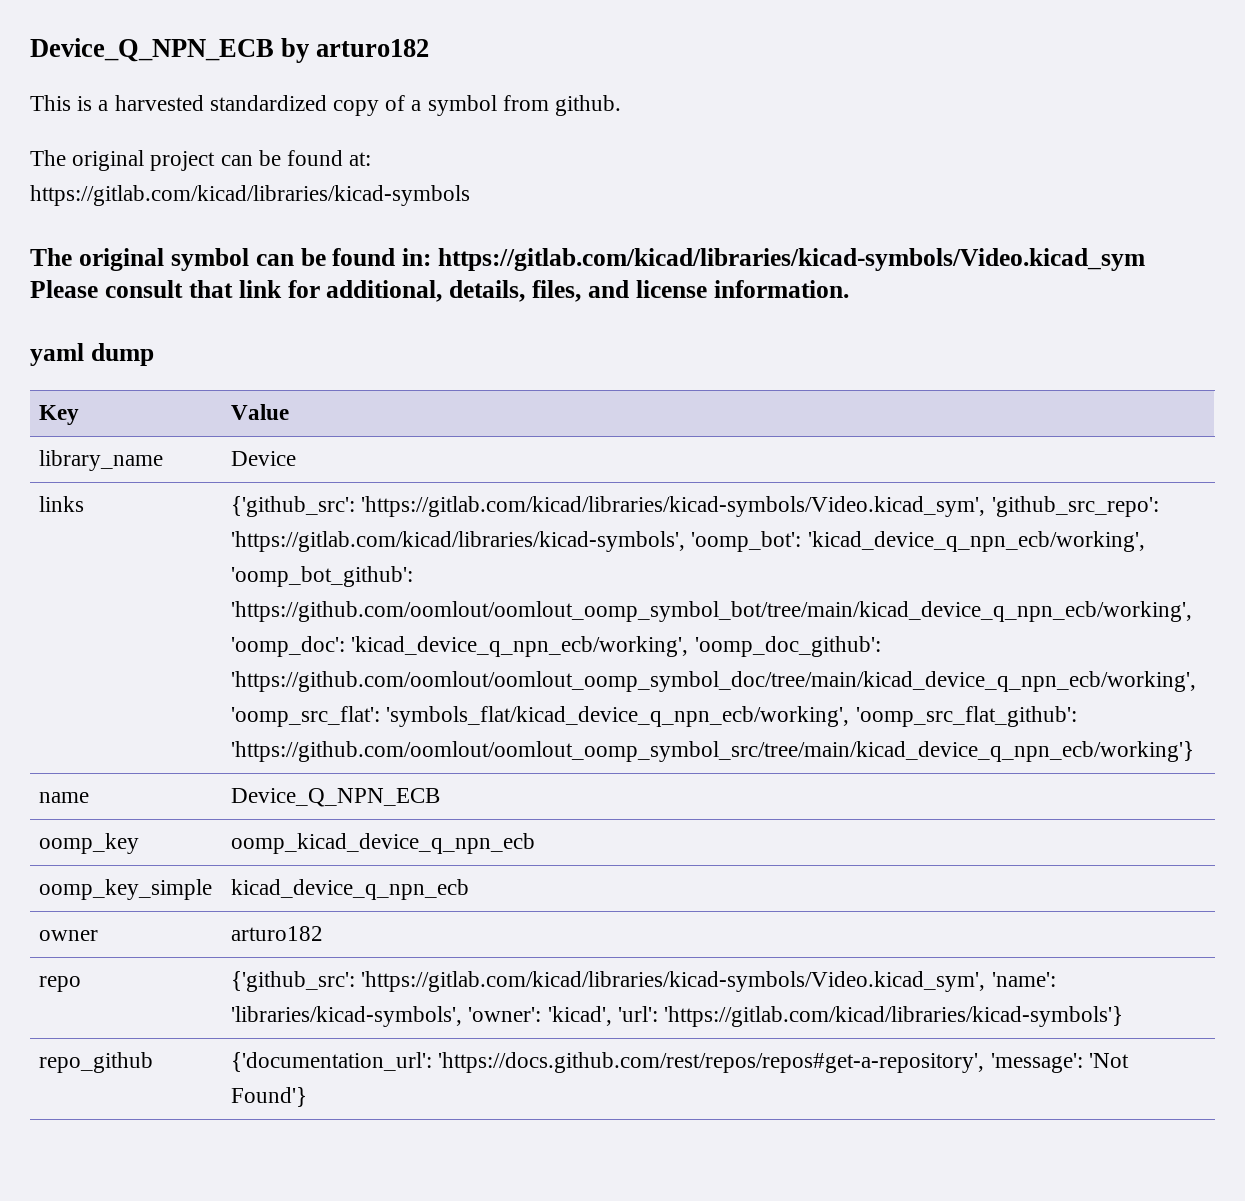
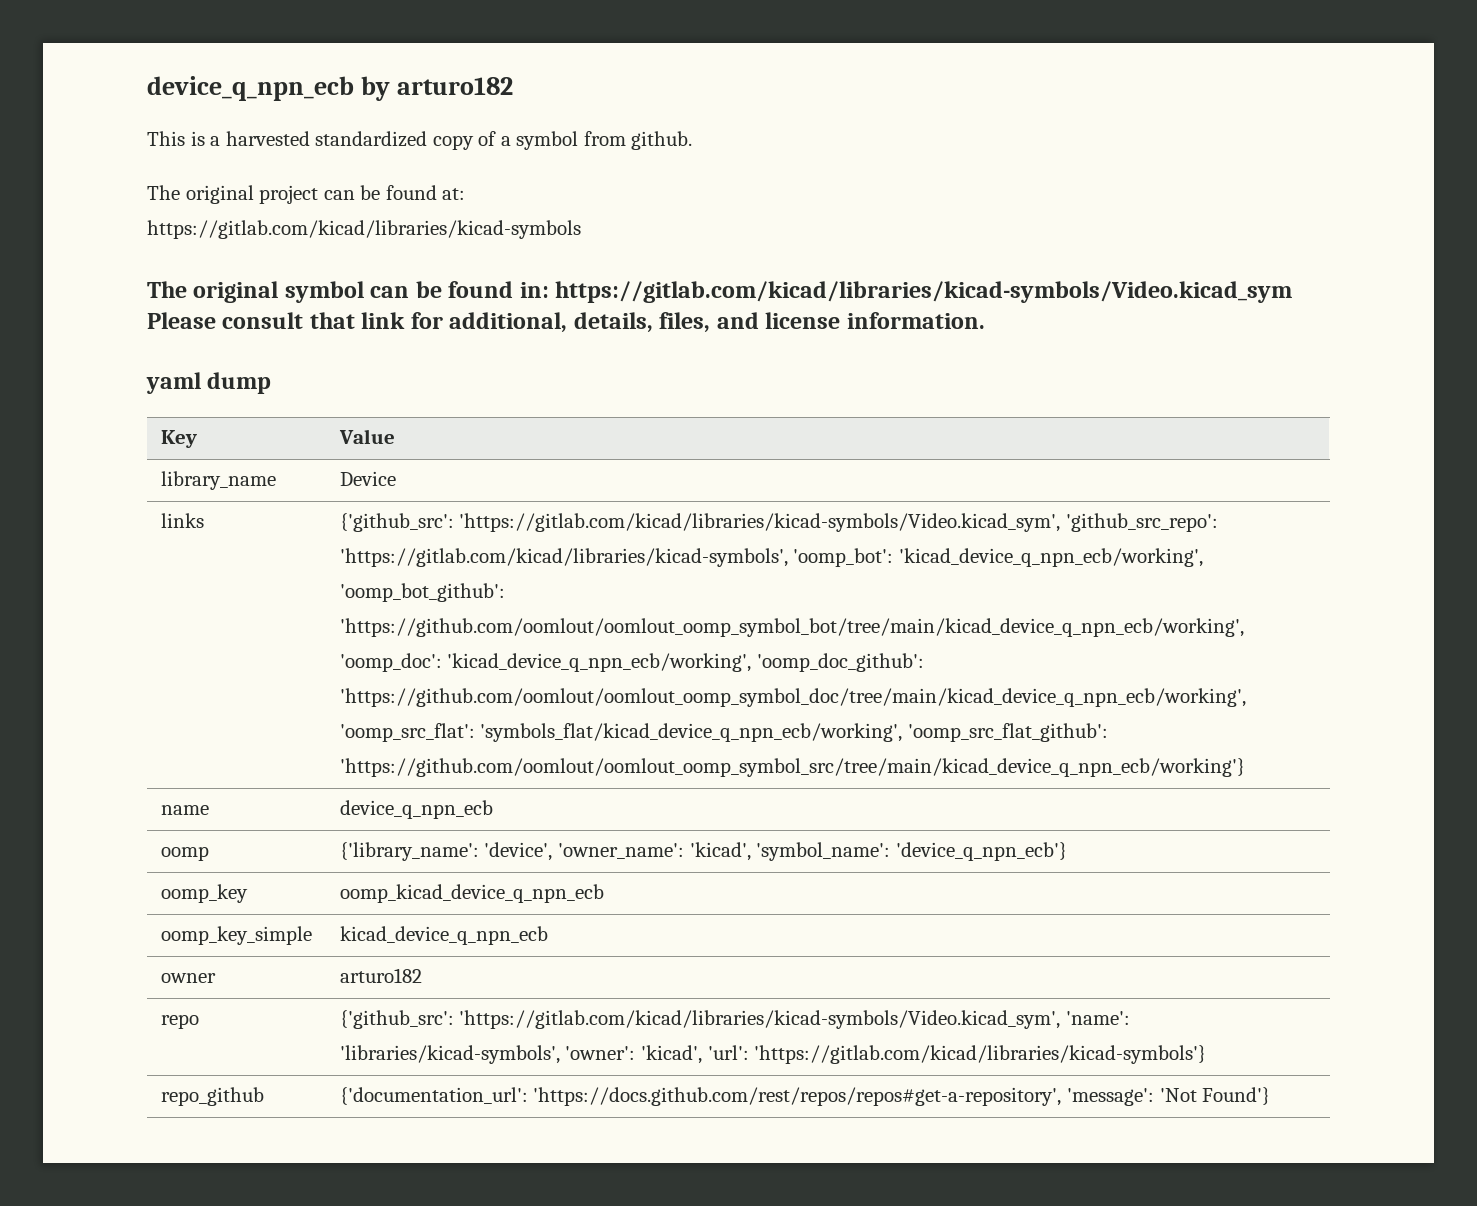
[30,38,274,62] Device_Q_NPN_ECB -> [147,76,354,101] device_q_npn_ecb
[231,788,441,807] Device_Q_NPN_ECB -> [339,800,493,819] [160,846,209,861] [339,842,1067,861] device_q_npn_ecb // oomp | {'library_name': 'device', 'owner_name': 'kicad', 'symbol_name': 'device_q_npn_ecb'}

